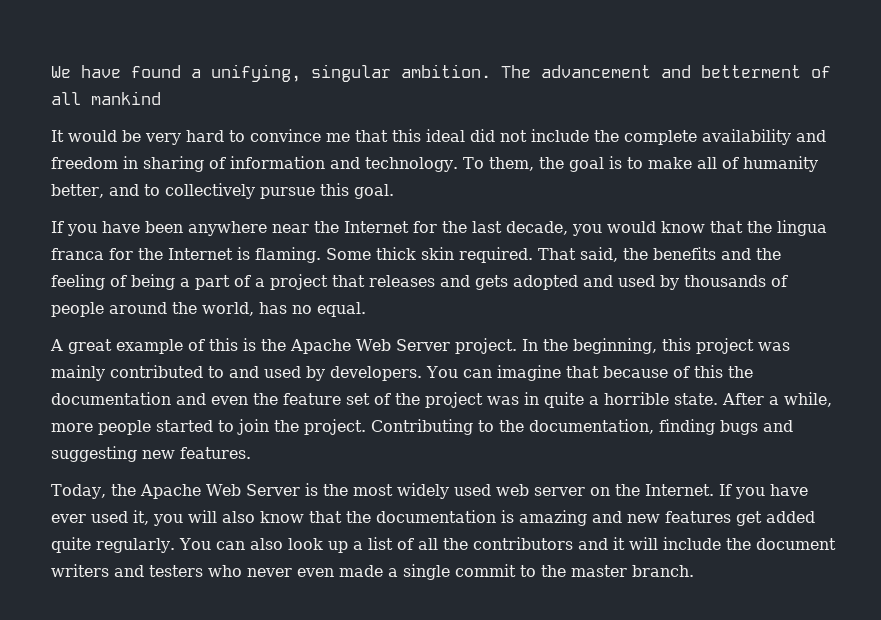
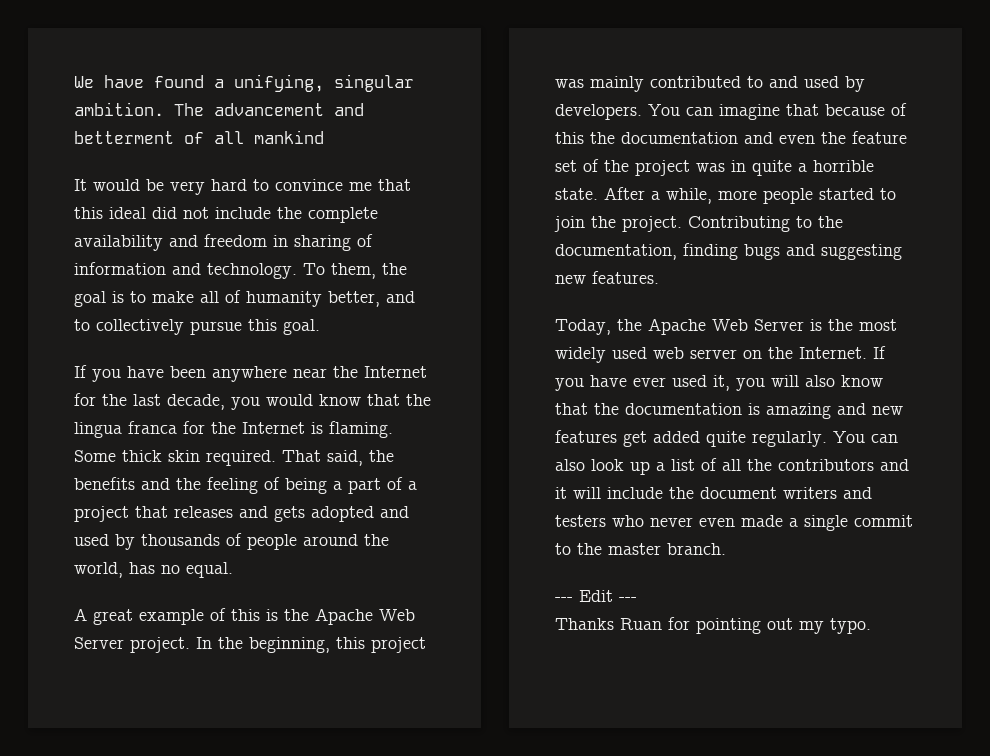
(694, 571) none -> [555,590,637,602] [555,617,871,634] // --- Edit --- // Thanks Ruan for pointing out my typo.

